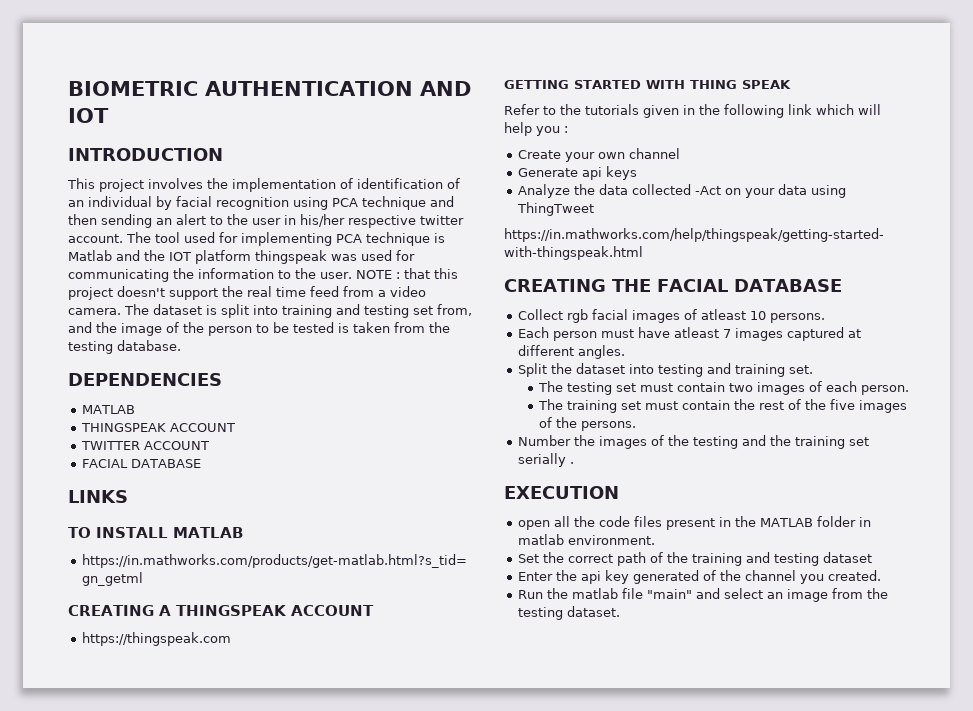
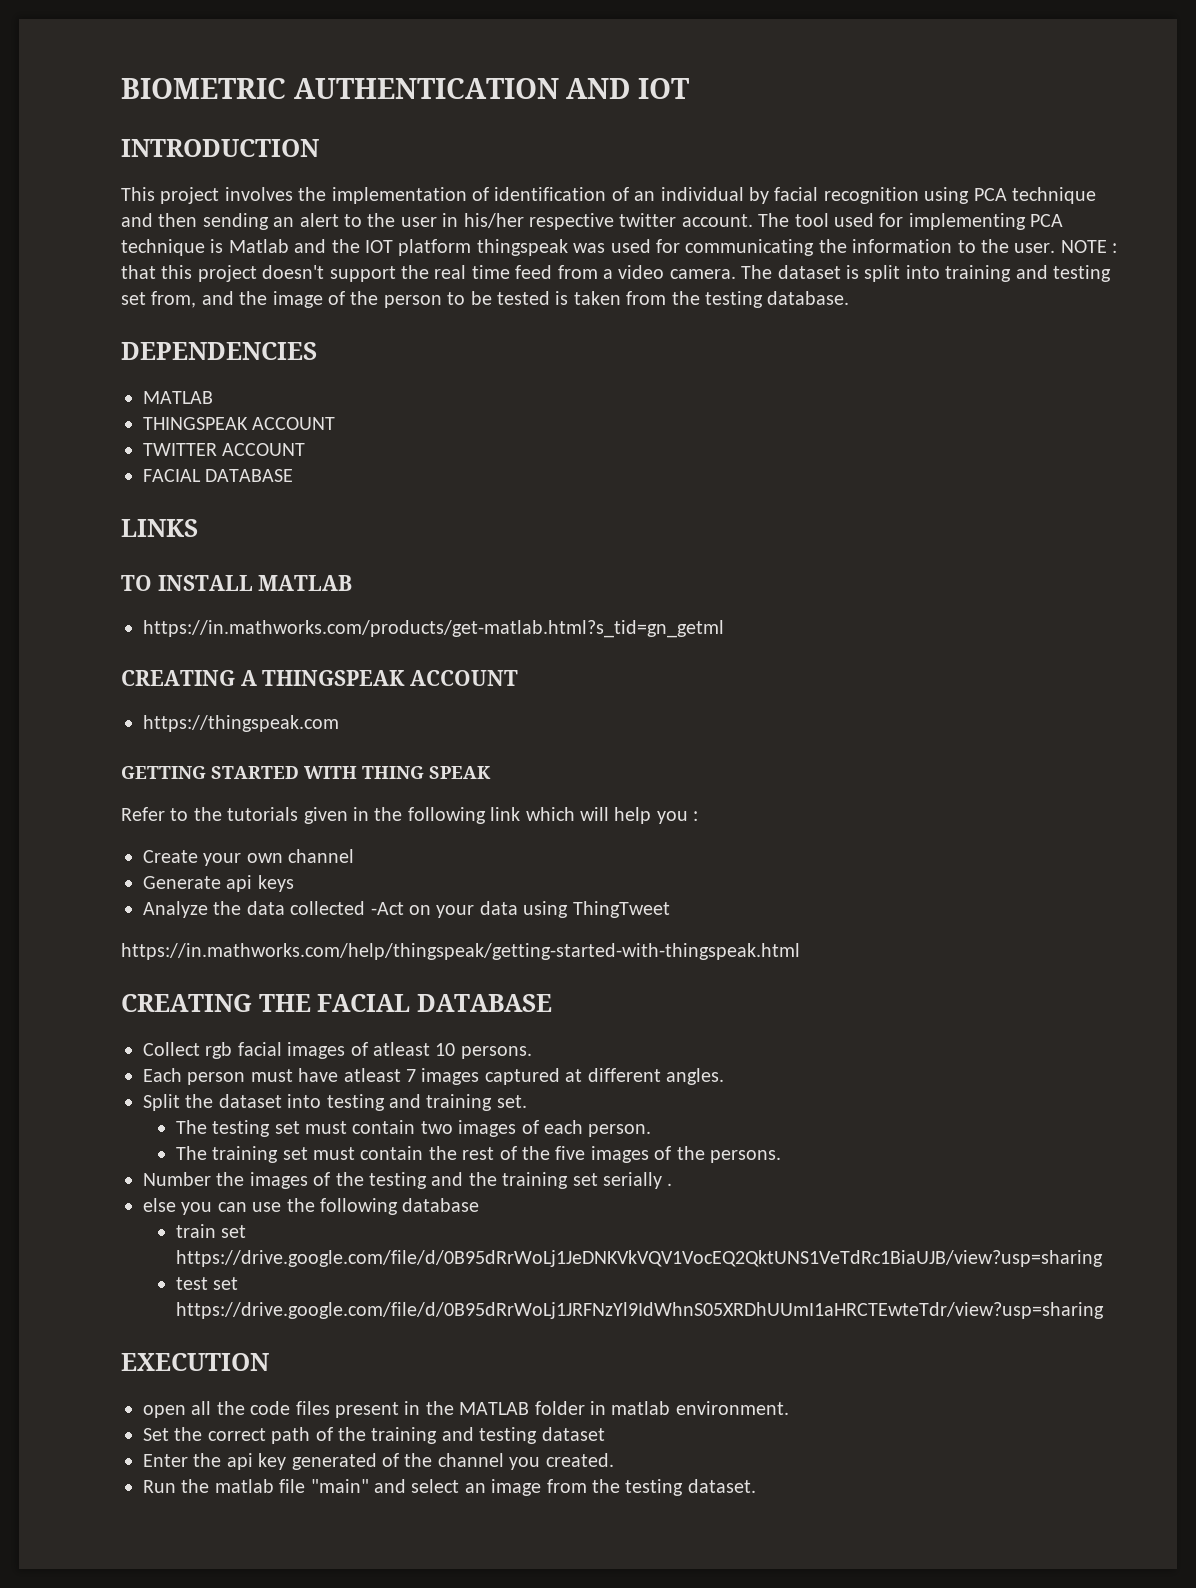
(575, 463) none -> [143,1198,480,1215] [175,1224,247,1238] [175,1250,1103,1267] [175,1277,239,1290] [175,1302,1104,1319] // else you can use the following database // train set https://drive.google.com/file/d/0B95dRrWoLj1JeDNKVkVQV1VocEQ2QktUNS1VeTdRc1BiaUJB/view?usp=sharing // test set https://drive.google.com/file/d/0B95dRrWoLj1JRFNzYl9IdWhnS05XRDhUUmI1aHRCTEwteTdr/view?usp=sharing

